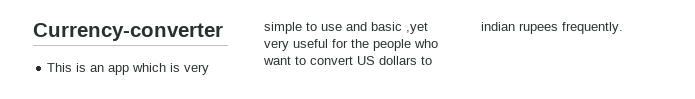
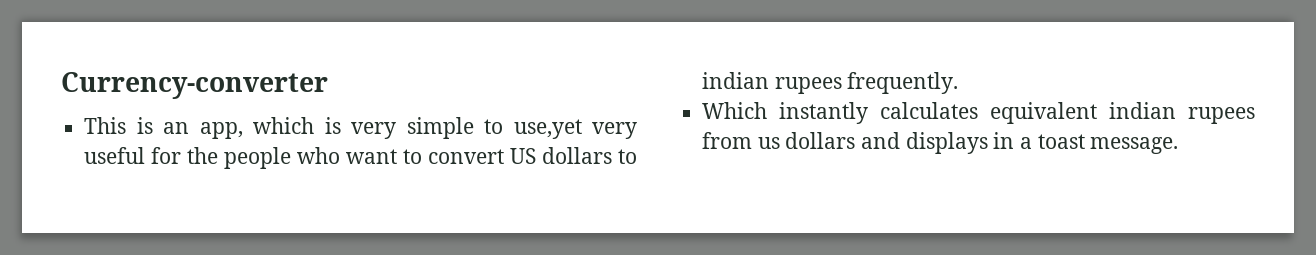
[108,65,130,75] app -> [199,122,243,139] app,
[321,22,429,34] use and basic ,yet -> [513,119,582,139] use,yet
(624, 28) none -> [702,102,1255,124] [702,132,1179,154] // Which instantly calculates equivalent indian rupees from us dollars and displays in a toast message.

